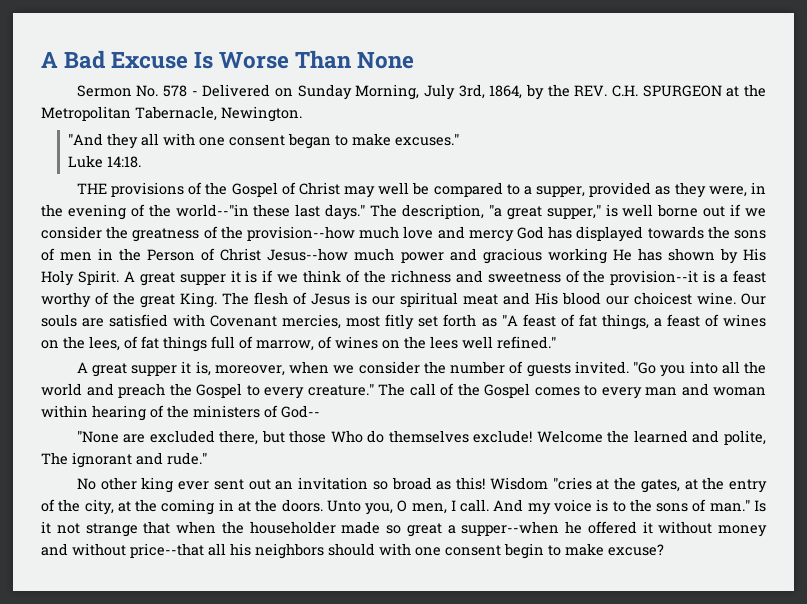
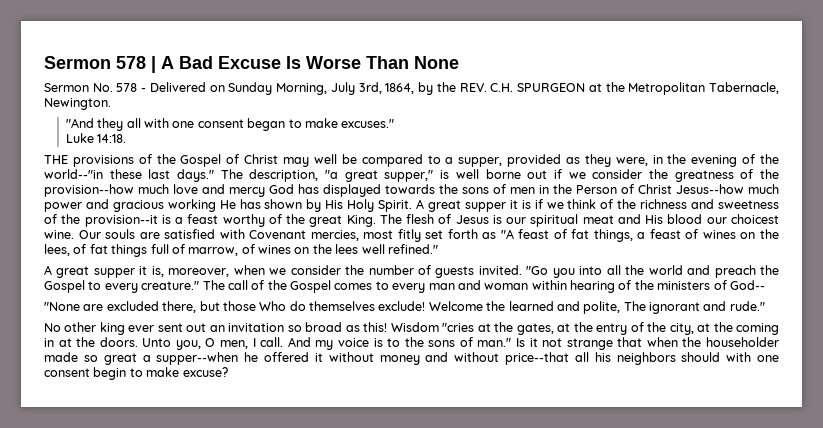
(41, 60) none -> [44,56,156,73] Sermon 578 |

